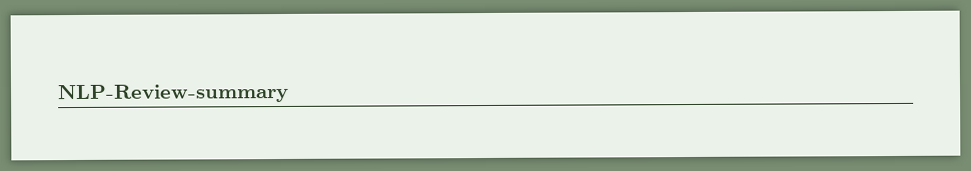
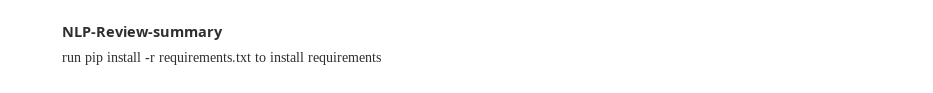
(289, 93) none -> [62,52,381,65] // run pip install -r requirements.txt to install requirements

